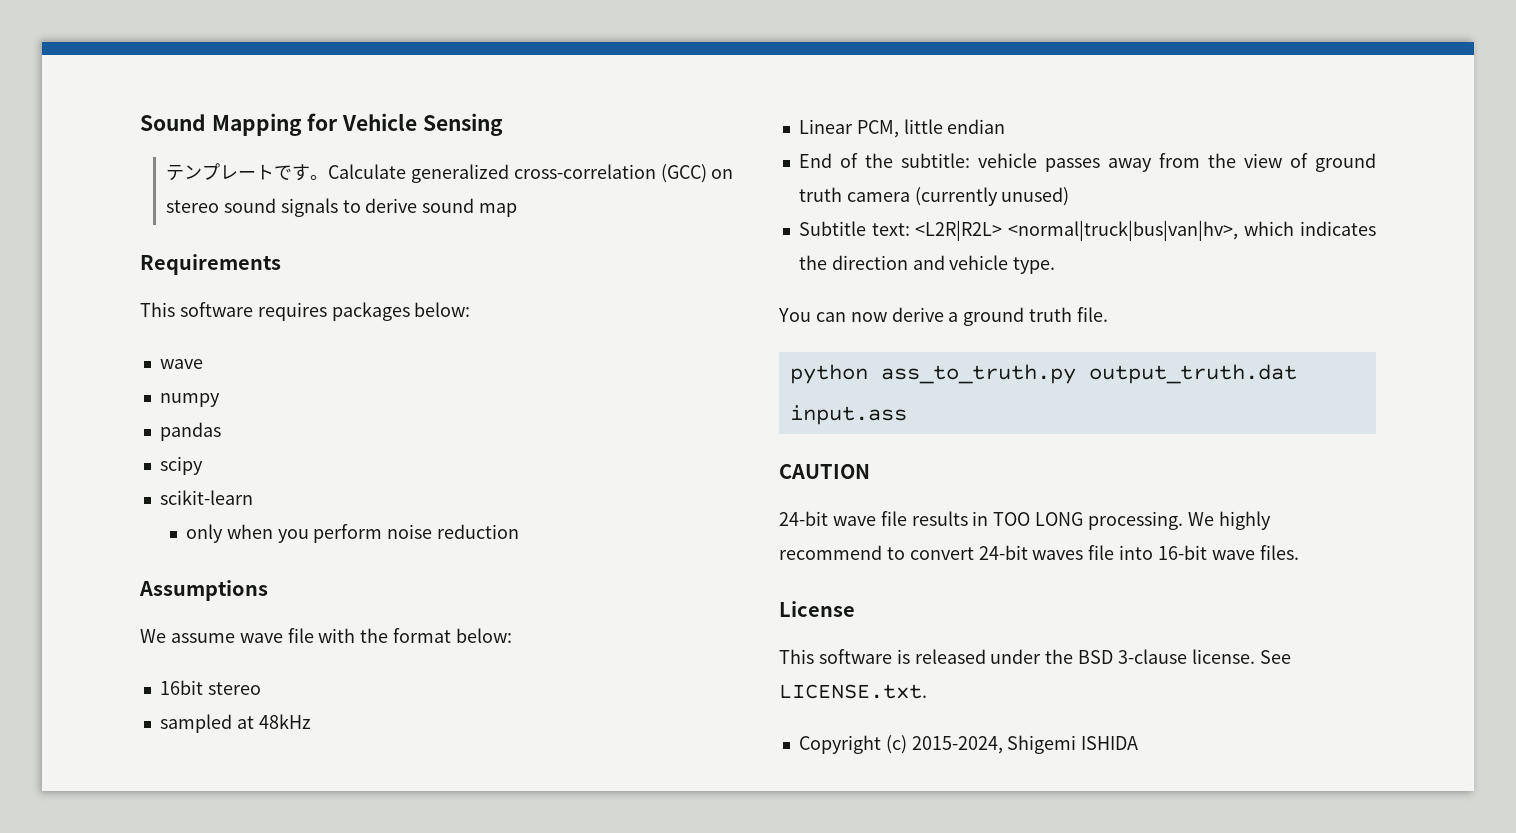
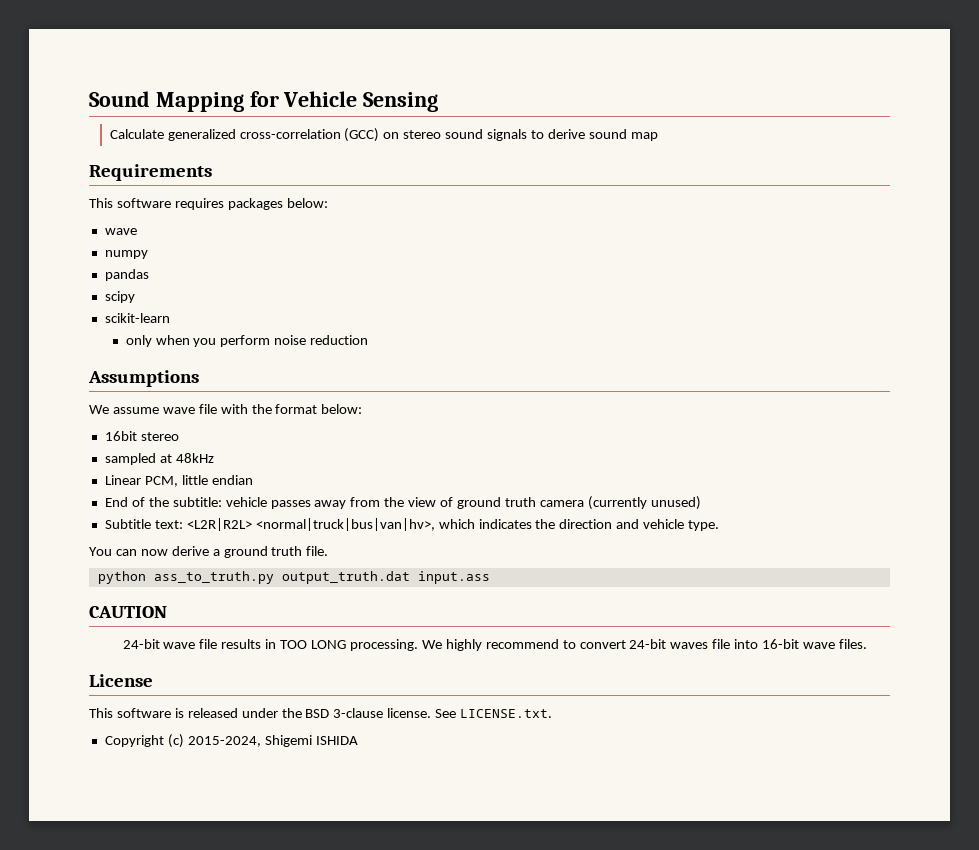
[166,163,329,181] テンプレートです。 -> (439, 102) none

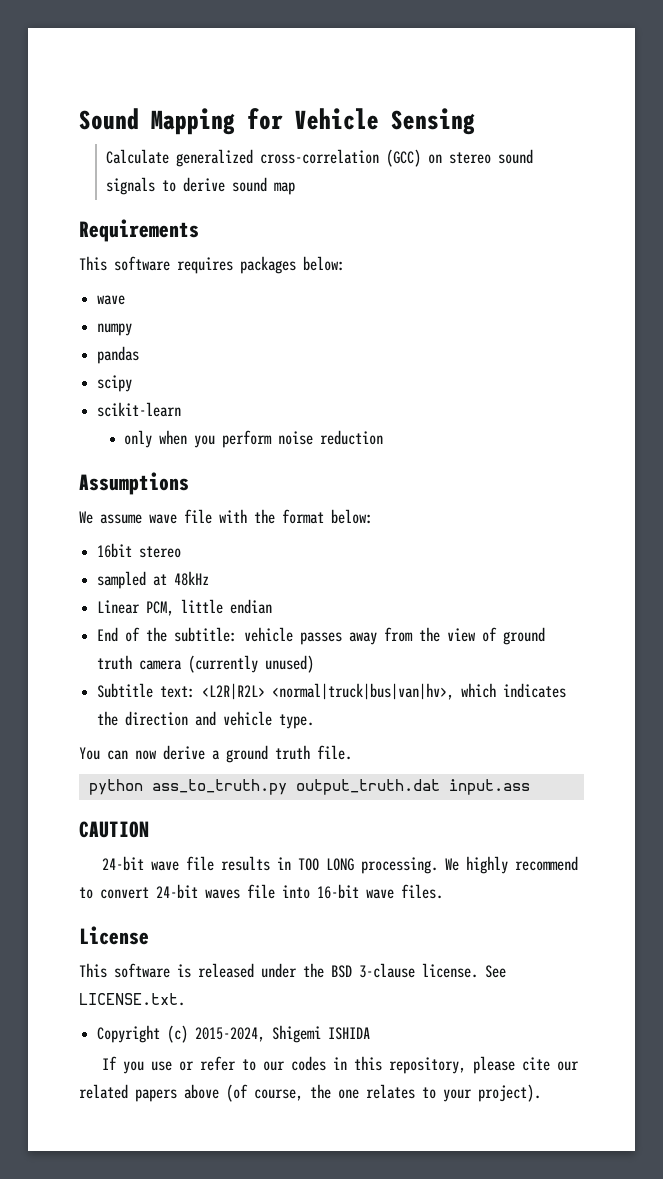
(358, 740) none -> [101,1056,579,1074] [79,1084,541,1102] // If you use or refer to our codes in this repository, please cite our related papers above (of course, the one relates to your project).

